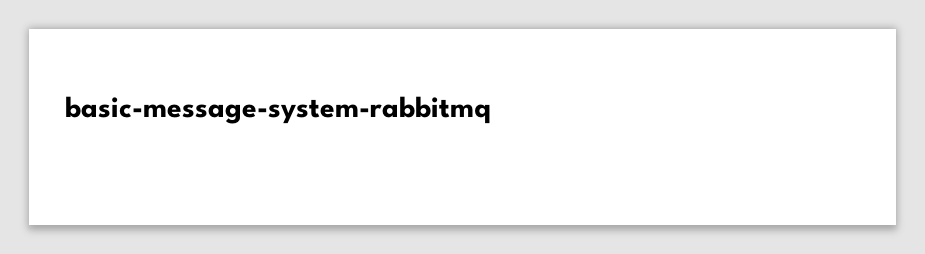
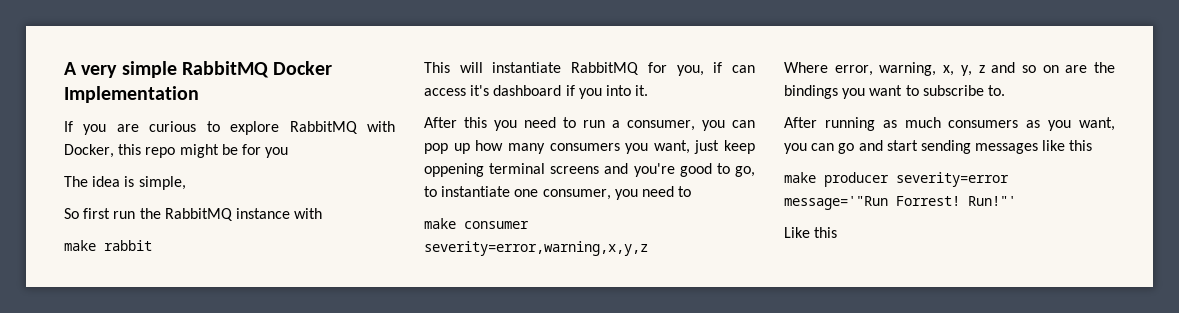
[65,96,491,124] basic-message-system-rabbitmq -> [64,61,333,78] [64,86,199,103] [64,121,395,135] [64,144,289,158] [64,176,186,190] [64,208,323,221] [64,240,152,251] [424,62,755,76] [424,85,649,99] [424,117,755,131] [424,140,755,154] [424,163,755,177] [424,186,692,200] [424,218,529,229] [424,241,648,256] [784,62,1115,76] [784,85,1005,99] [784,117,1115,131] [784,140,1093,154] [784,172,1009,187] [784,196,1016,210] [784,227,838,238] A very simple RabbitMQ Docker Implementation // If you are curious to explore RabbitMQ with Docker, this repo might be for you // The idea is simple, // So first run the RabbitMQ instance with // make rabbit // This will instantiate RabbitMQ for you, if can access it's dashboard if you into it. // After this you need to run a consumer, you can pop up how many consumers you want, just keep oppening terminal screens and you're good to go, to instantiate one consumer, you need to // make consumer severity=error,warning,x,y,z // Where error, warning, x, y, z and so on are the bindings you want to subscribe to. // After running as much consumers as you want, you can go and start sending messages like this // make producer severity=error message='"Run Forrest! Run!"' // Like this

